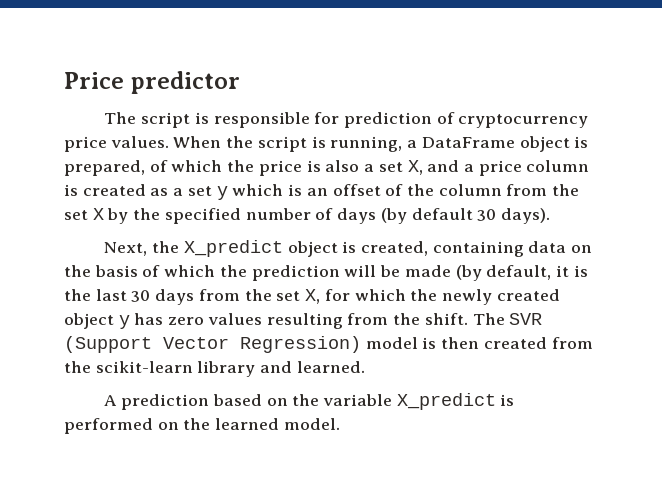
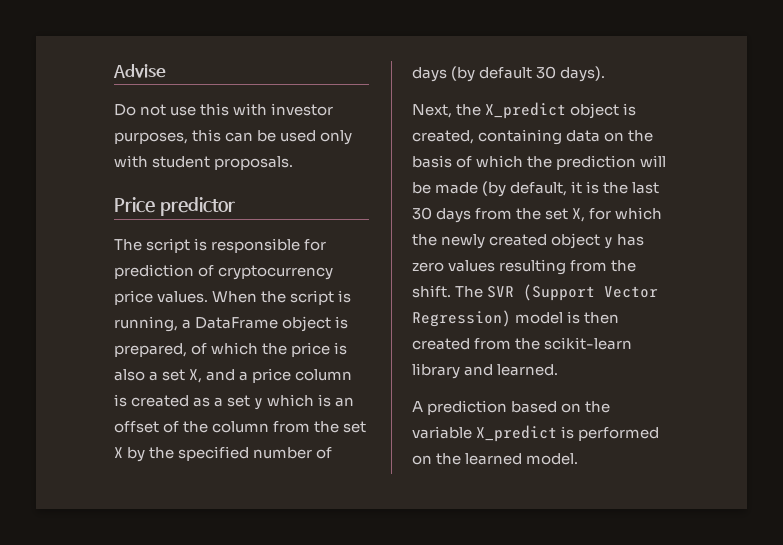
(64, 80) none -> [113,64,166,78] [114,103,334,116] [114,129,353,145] [114,155,294,170] Advise // Do not use this with investor purposes, this can be used only with student proposals. //

